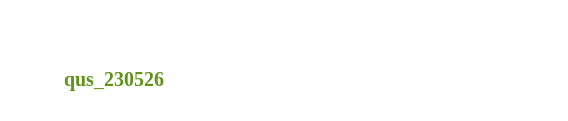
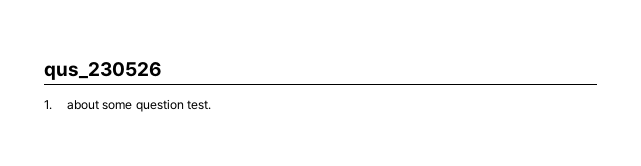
(164, 81) none -> [44,99,212,112] // 1. about some question test.

